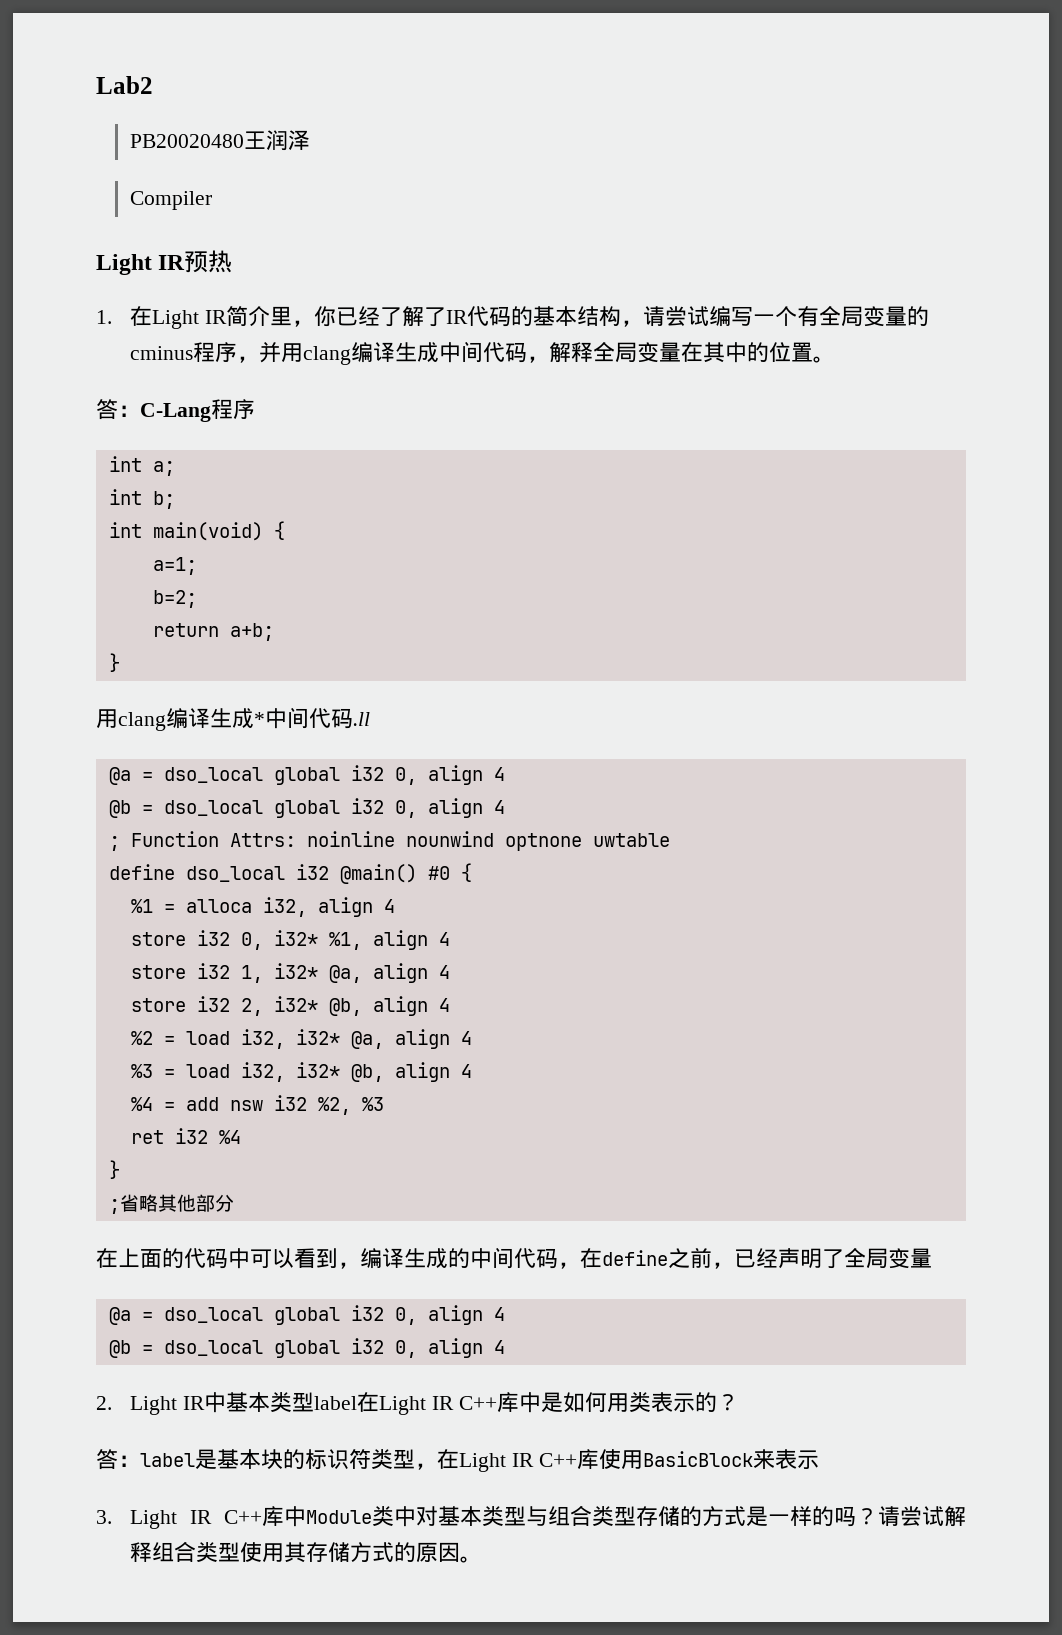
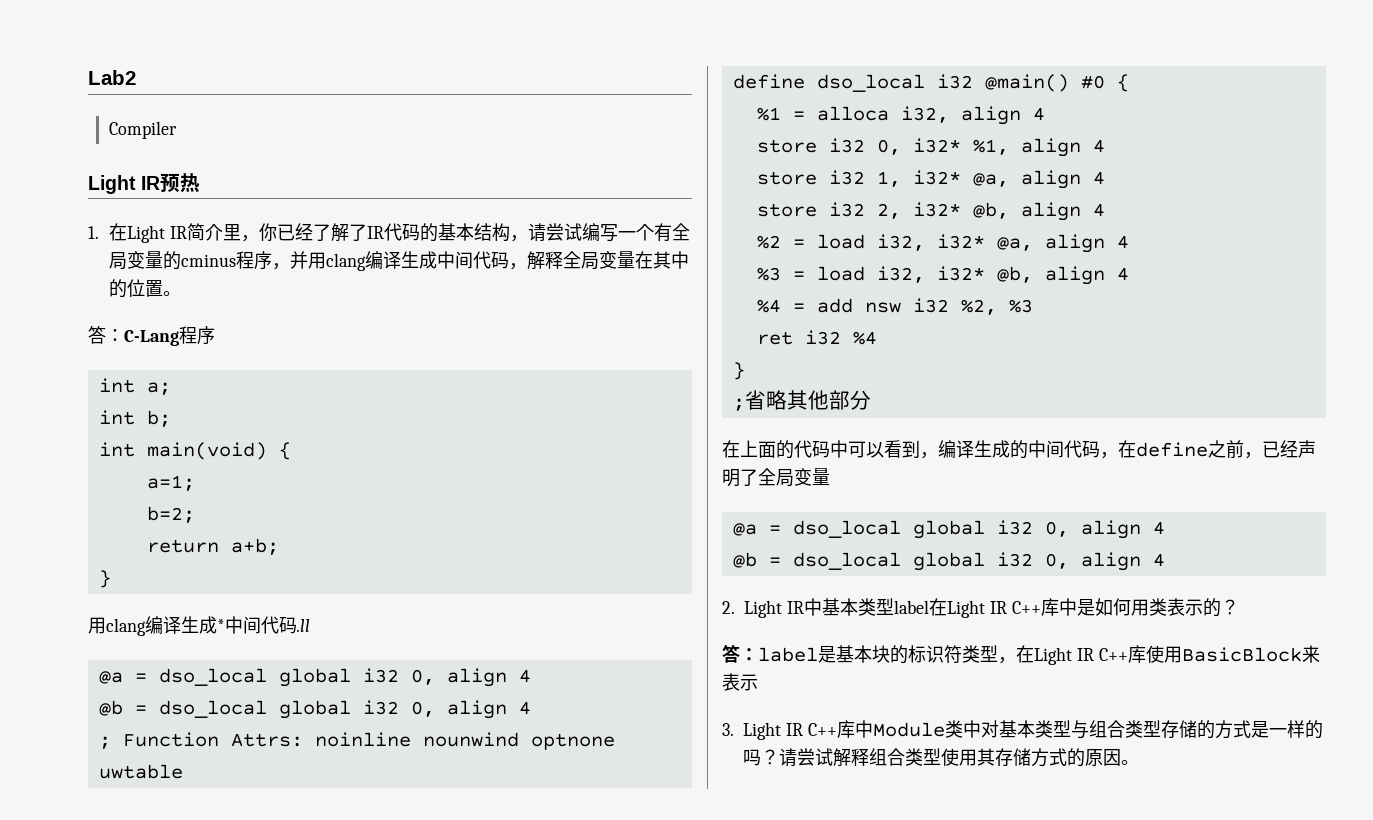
[130,130,311,151] // PB20020480王润泽 -> (136, 77) none

